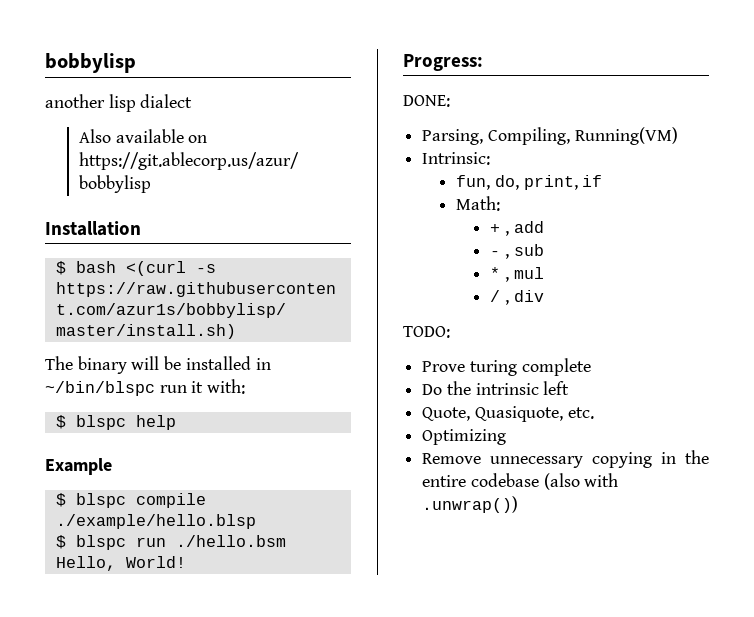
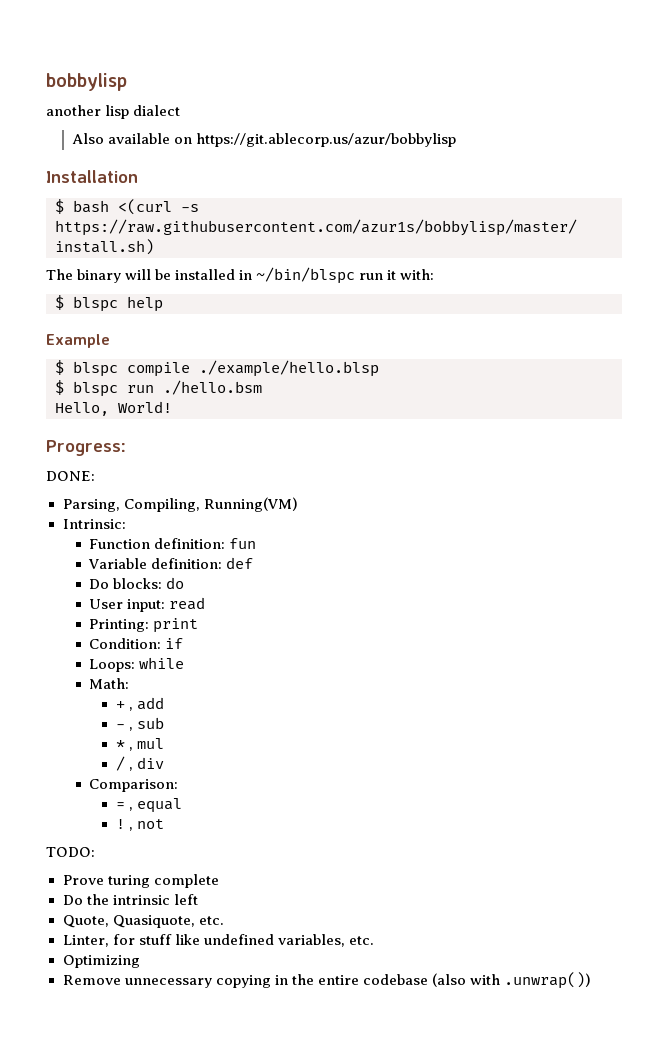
[456,175,578,190] fun, do, print, -> [89,538,257,549] [88,557,254,569] [89,577,185,589] [89,597,206,612] [89,618,199,633] [89,638,162,649] Function definition: fun // Variable definition: def // Do blocks: do // User input: read // Printing: print // Condition:
(603, 181) none -> [89,657,185,672] // Loops: while
(544, 296) none -> [89,779,179,792] [115,798,182,813] [115,819,164,831] // Comparison: // = , equal // ! , not
(594, 413) none -> [62,934,374,947] // Linter, for stuff like undefined variables, etc.

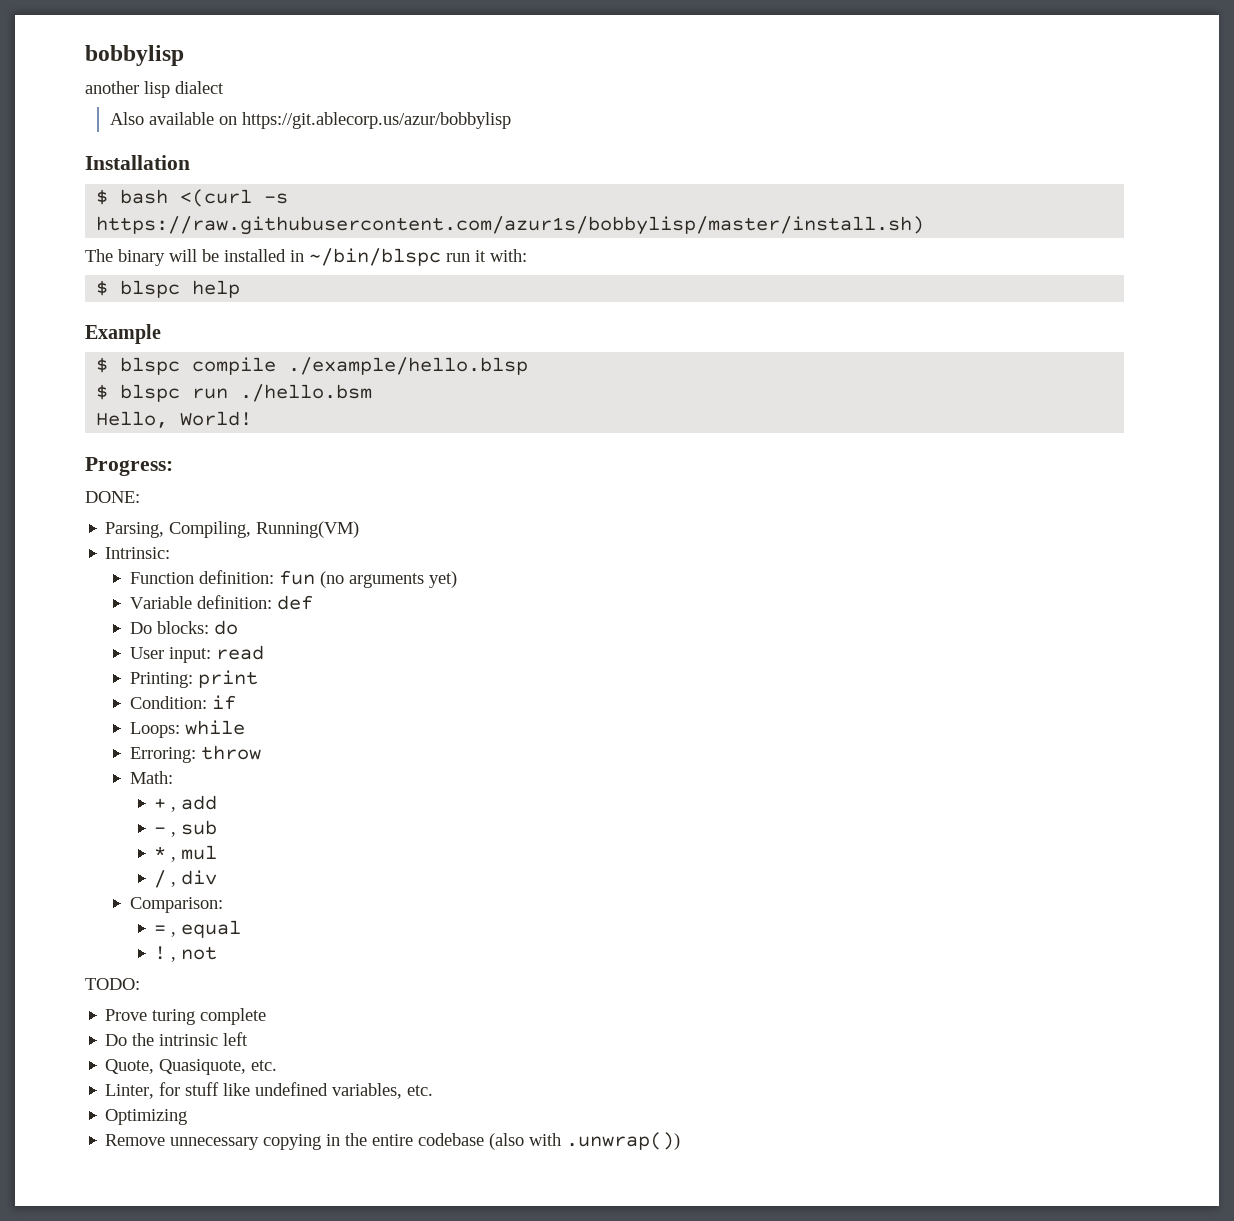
(257, 543) none -> [319,571,457,588] (no arguments yet)
(185, 663) none -> [129,745,261,763] // Erroring: throw

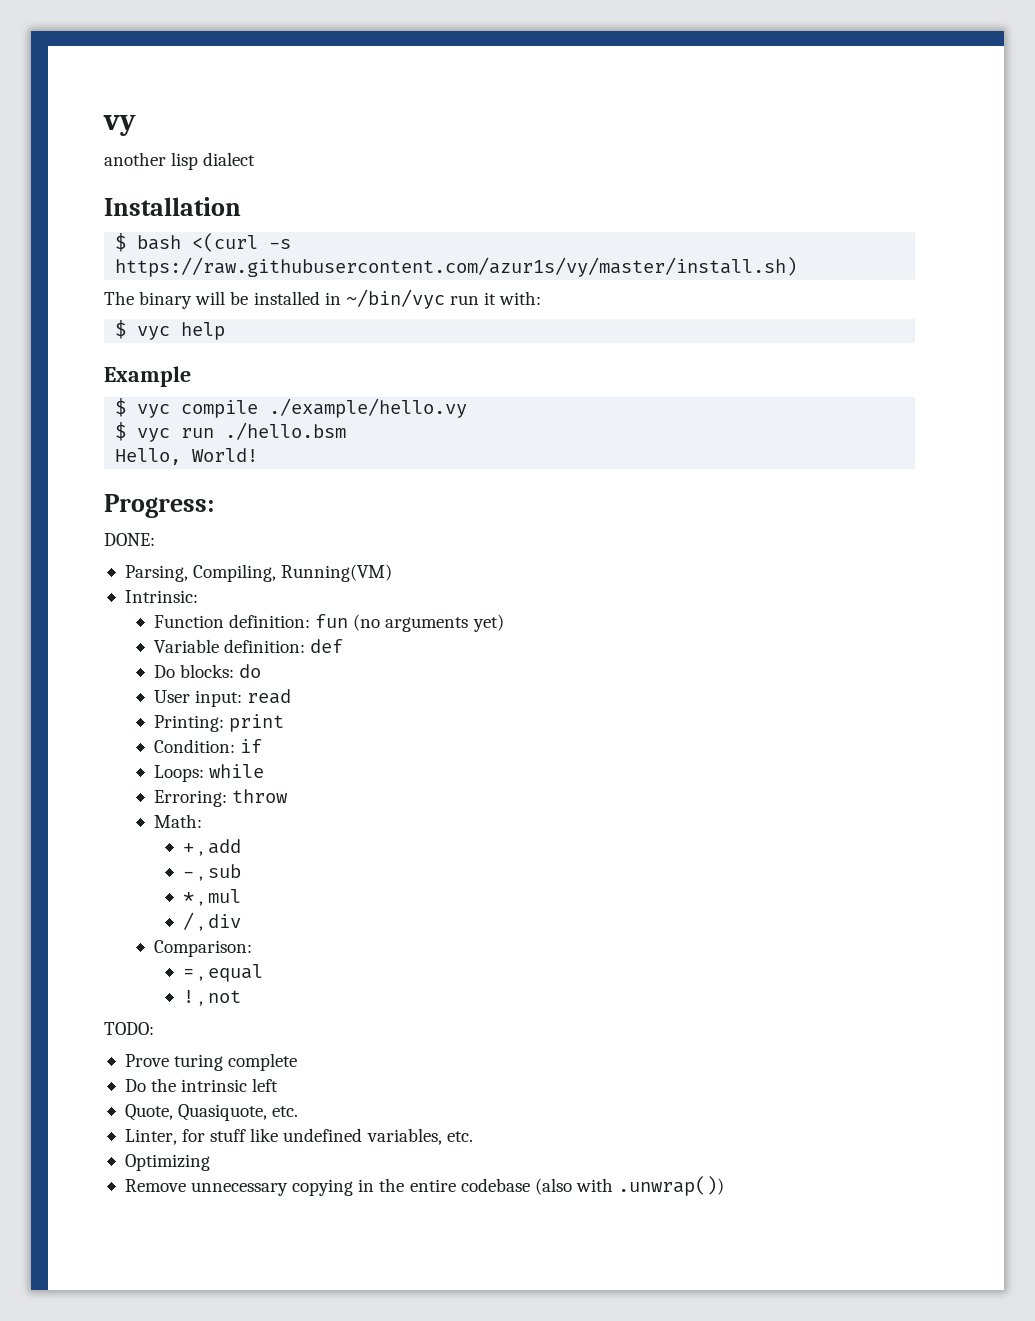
[85,45,184,66] bobbylisp -> [103,115,136,136] vy
[109,112,511,129] // Also available on https://git.ablecorp.us/azur/bobbylisp -> (256, 159) none
[96,216,925,235] https://raw.githubusercontent.com/azur1s/bobbylisp/master/install.sh) -> [115,257,798,277] https://raw.githubusercontent.com/azur1s/vy/master/install.sh)
[309,248,441,266] ~/bin/blspc -> [345,289,445,309] ~/bin/vyc
[120,280,181,298] blspc -> [137,326,171,340] vyc
[120,357,529,375] [96,384,181,402] blspc compile ./example/hello.blsp // $ blspc -> [137,398,468,418] [115,422,171,442] vyc compile ./example/hello.vy // $ vyc

